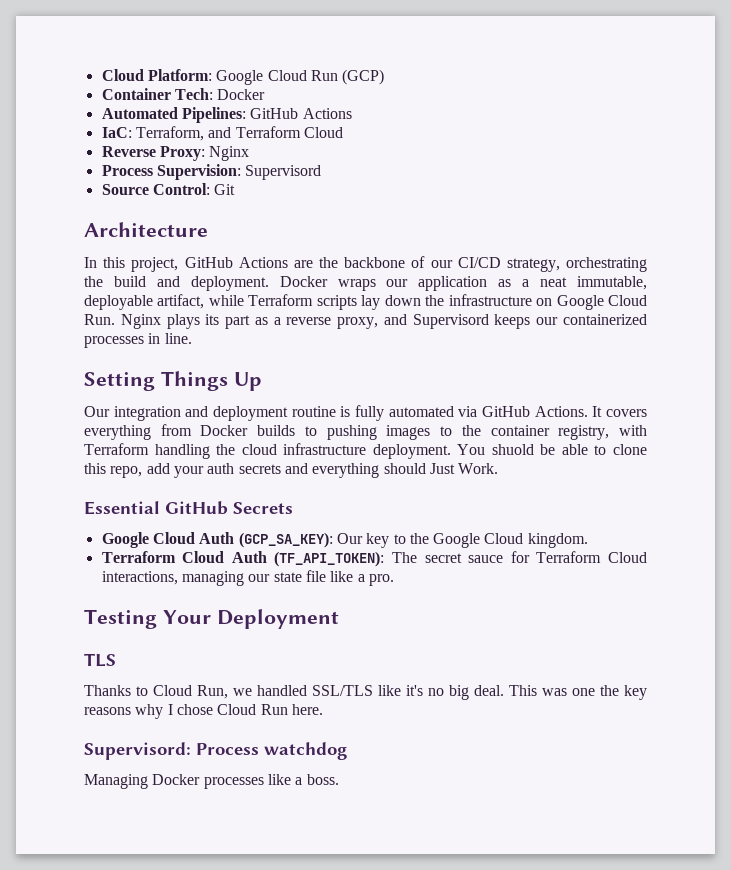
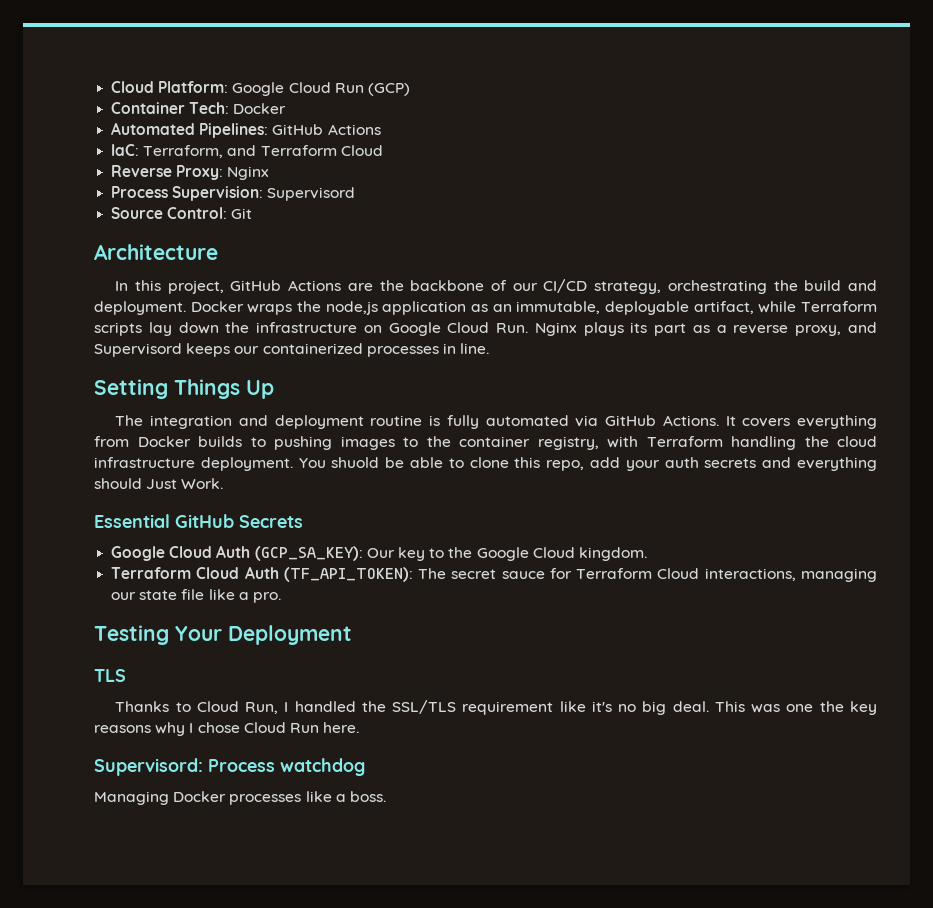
[386,276,568,291] our application as a neat -> [297,301,512,315] the node,js application as an
[84,406,110,417] Our -> [115,415,144,426] The
[233,685,373,696] we handled SSL/TLS -> [284,700,554,715] I handled the SSL/TLS requirement

